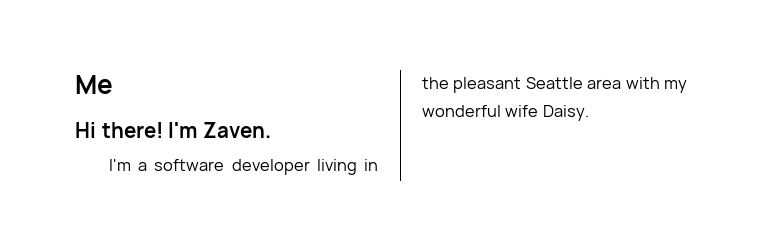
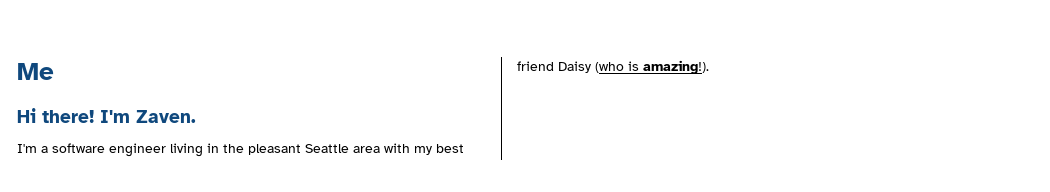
[231,159,310,175] developer -> [109,143,166,157] engineer
[422,105,589,121] wonderful wife Daisy. -> [436,144,464,153] [517,60,709,74] best friend Daisy (who is amazing!).

